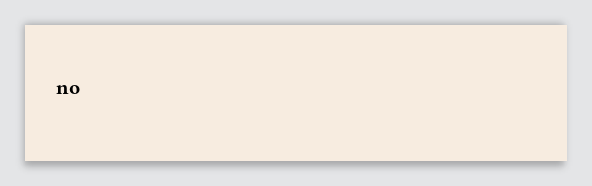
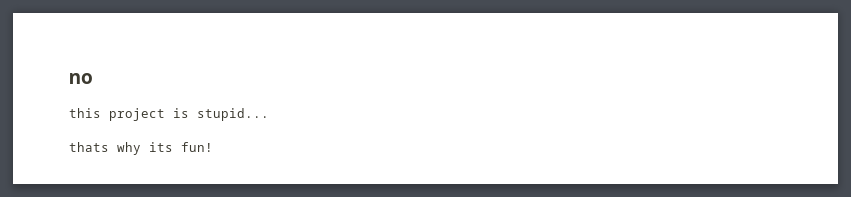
(80, 89) none -> [69,108,269,121] [69,142,213,155] // this project is stupid... // thats why its fun!

